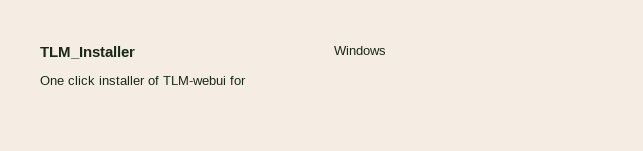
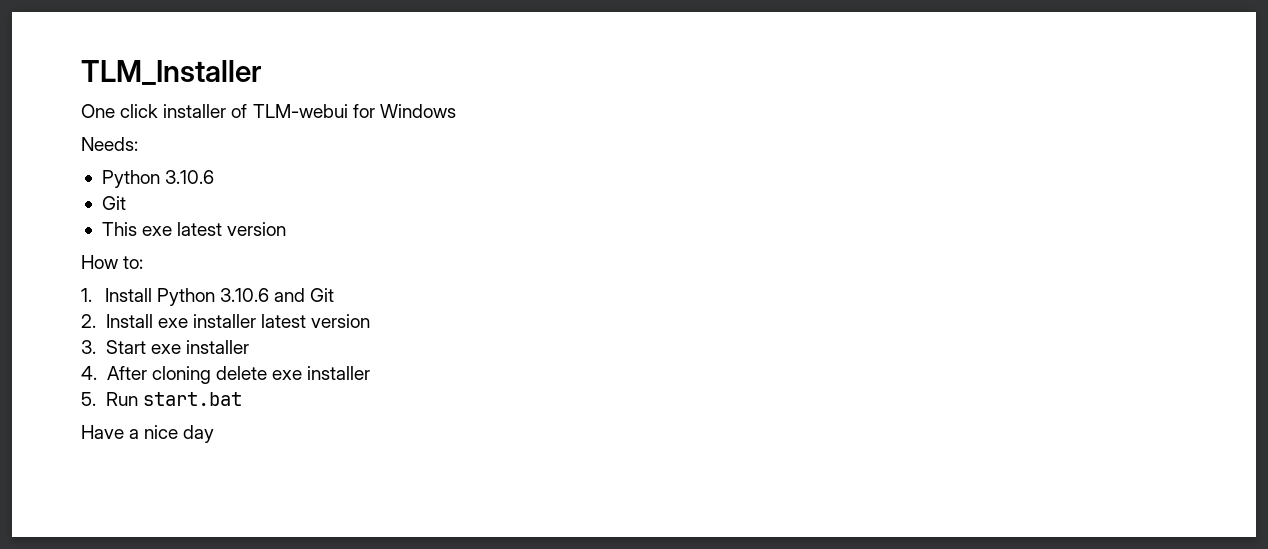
(386, 50) none -> [81,137,138,151] [101,170,215,188] [101,196,126,210] [101,222,287,236] [81,255,144,269] [81,288,335,306] [81,314,371,328] [81,340,249,354] [81,366,371,384] [81,392,242,406] [81,425,215,443] // Needs: // Python 3.10.6 // Git // This exe latest version // How to: // 1. Install Python 3.10.6 and Git // 2. Install exe installer latest version // 3. Start exe installer // 4. After cloning delete exe installer // 5. Run start.bat // Have a nice day

